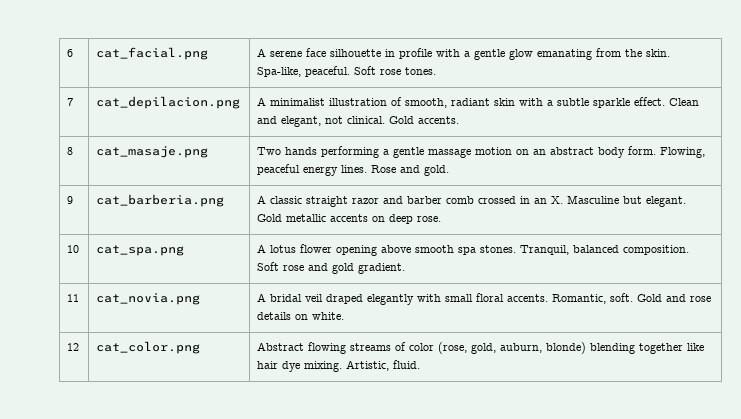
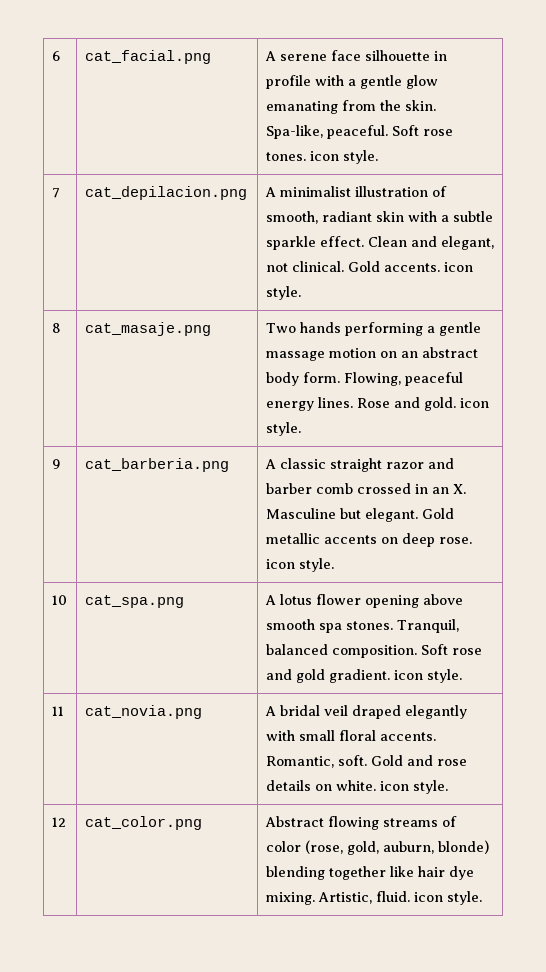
(437, 71) none -> [309,150,378,164] icon style.
(460, 120) none -> [443,262,473,272] [265,286,301,300] icon style.
(450, 170) none -> [459,398,489,408] [265,422,301,436] icon style.
(442, 219) none -> [265,558,334,572] icon style.
(406, 268) none -> [393,669,462,683] icon style.
(345, 316) none -> [379,780,448,794] icon style.
(421, 364) none -> [413,891,482,905] icon style.

